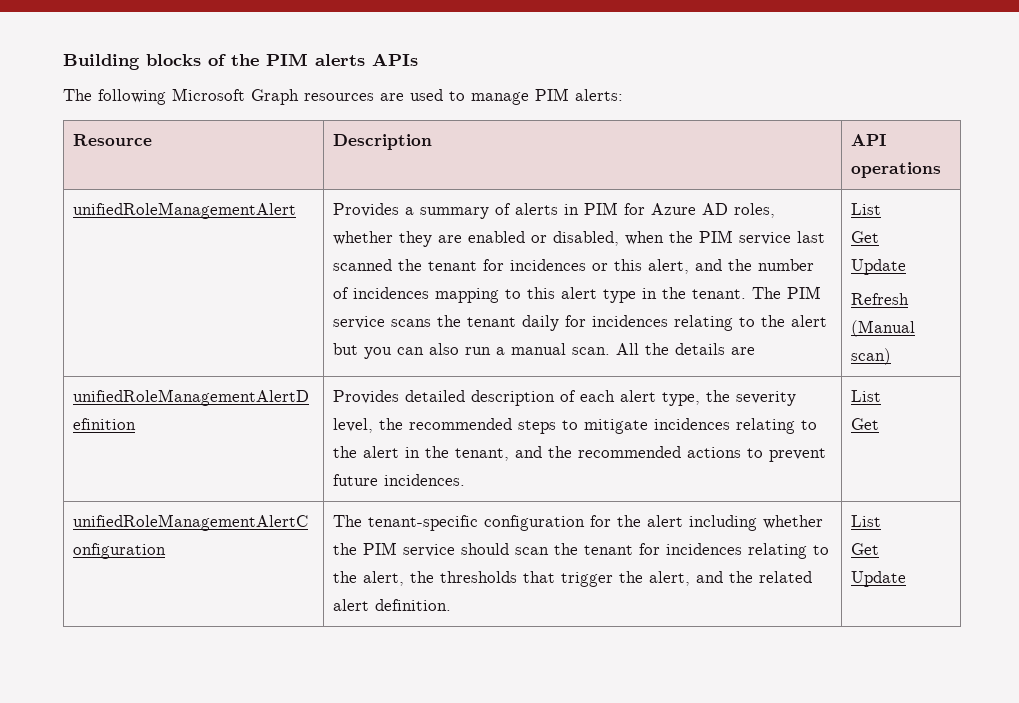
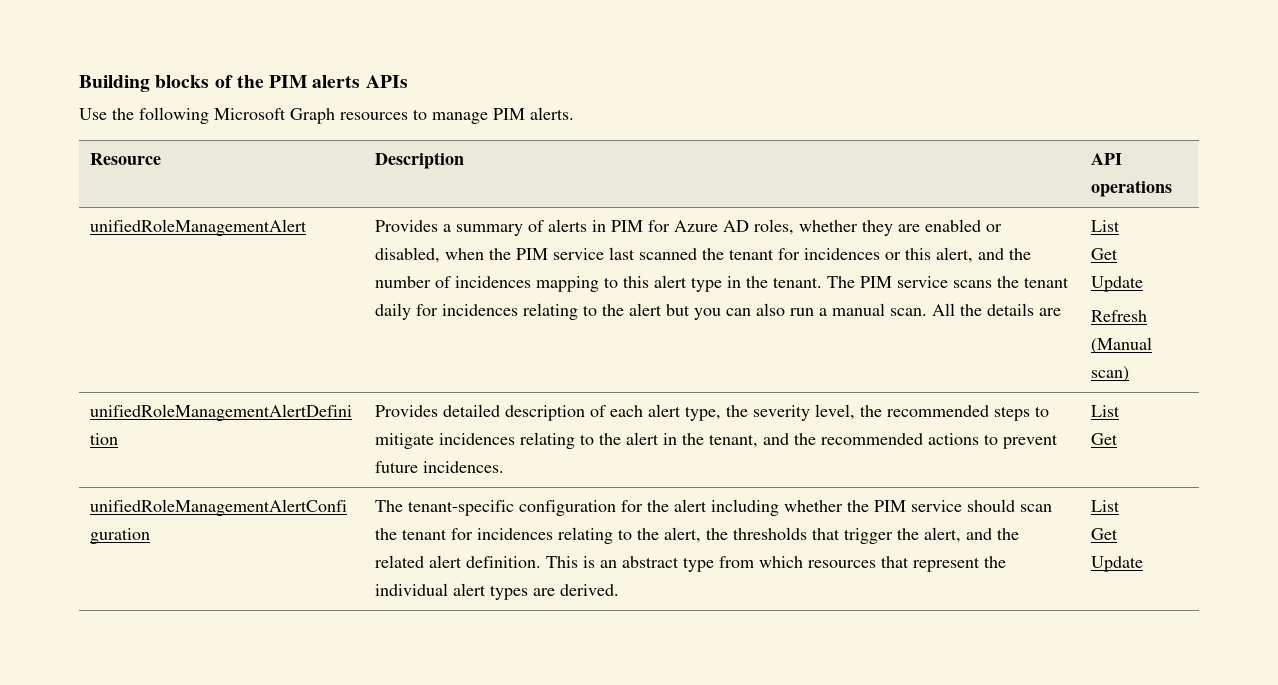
[63,89,92,101] The -> [79,108,134,120] Use the
[380,89,443,101] are used -> (408, 116) none
[575,89,623,101] alerts: -> [530,107,574,120] alerts.
(451, 605) none -> [545,556,1006,572] [374,583,619,600] This is an abstract type from which resources that represent the individual alert types are derived.

